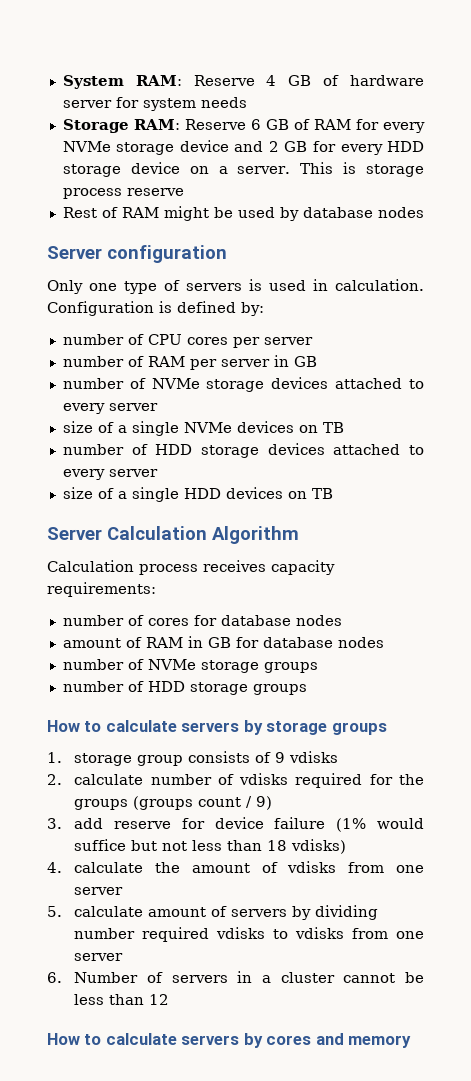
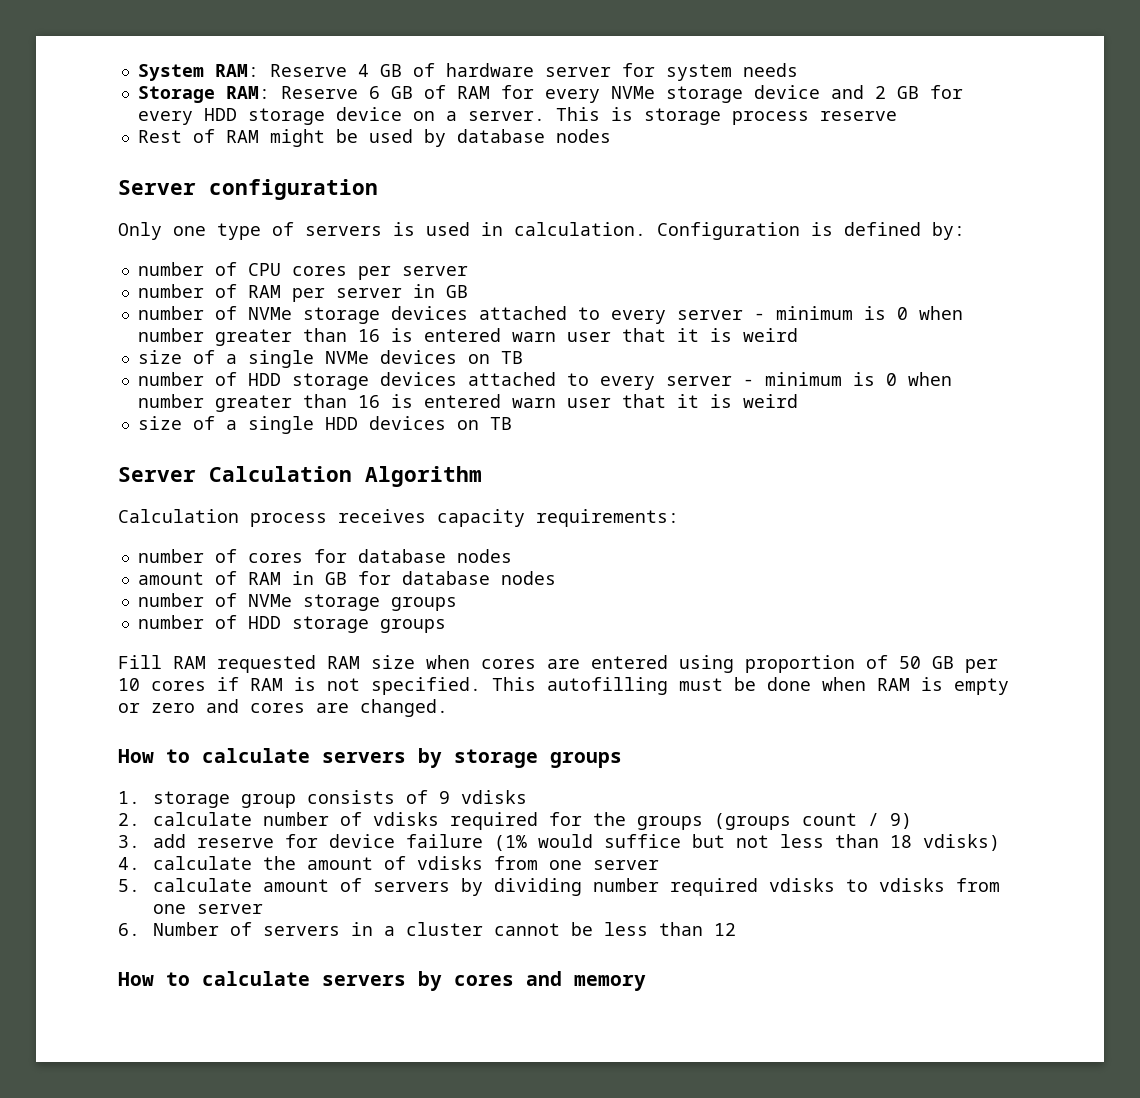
(158, 407) none -> [753,306,963,320] [137,328,798,346] - minimum is 0 when number greater than 16 is entered warn user that it is weird
(158, 473) none -> [742,372,952,386] [137,394,798,412] - minimum is 0 when number greater than 16 is entered warn user that it is weird
(307, 689) none -> [118,655,998,673] [118,677,1009,695] [118,699,448,717] // Fill RAM requested RAM size when cores are entered using proportion of 50 GB per 10 cores if RAM is not specified. This autofilling must be done when RAM is empty or zero and cores are changed.

